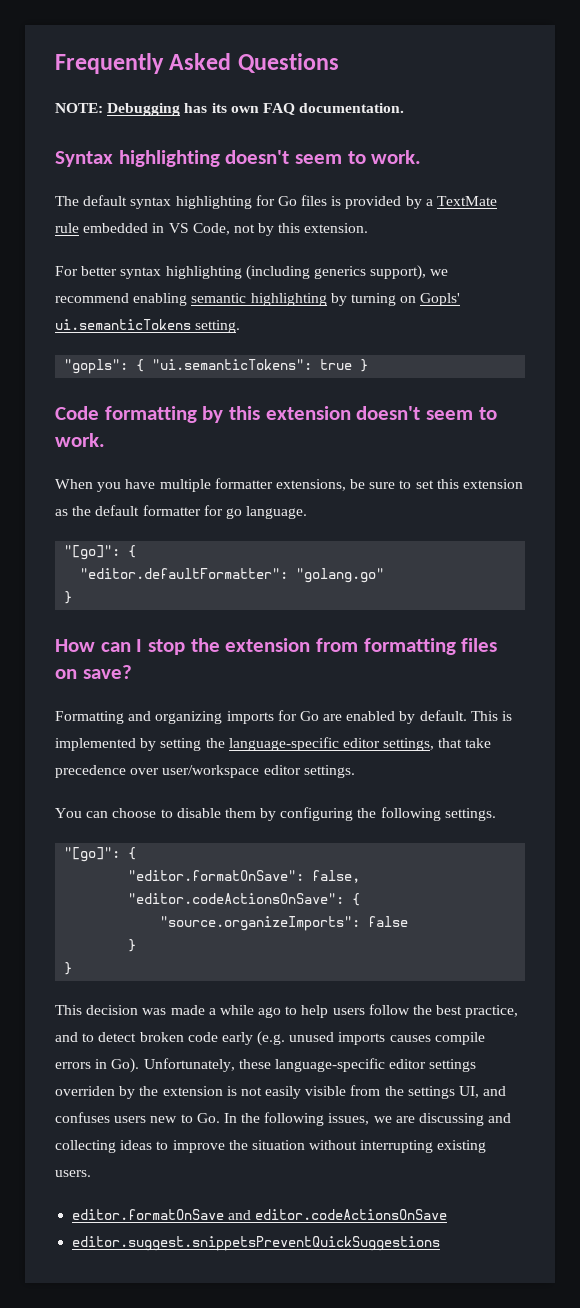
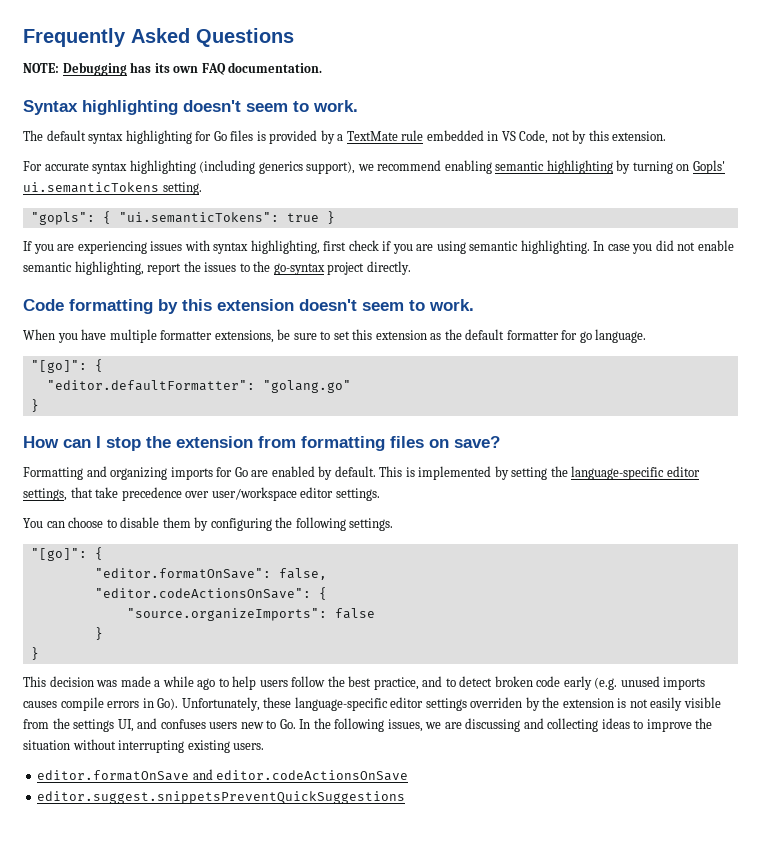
[81,266,118,276] better -> [44,162,89,171] accurate
(369, 365) none -> [23,240,734,254] [23,261,411,275] // If you are experiencing issues with syntax highlighting, first check if you are using semantic highlighting. In case you did not enable semantic highlighting, report the issues to the go-syntax project directly.

